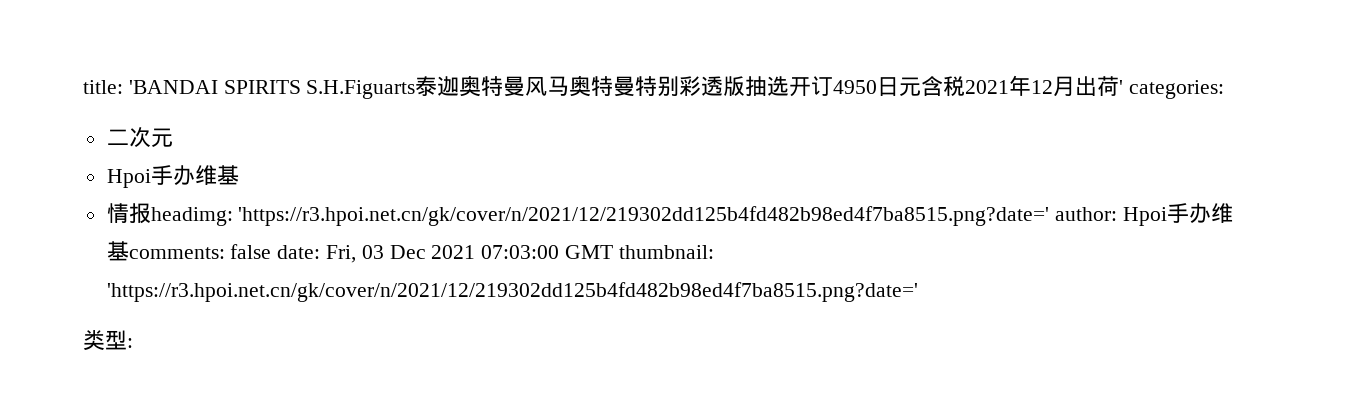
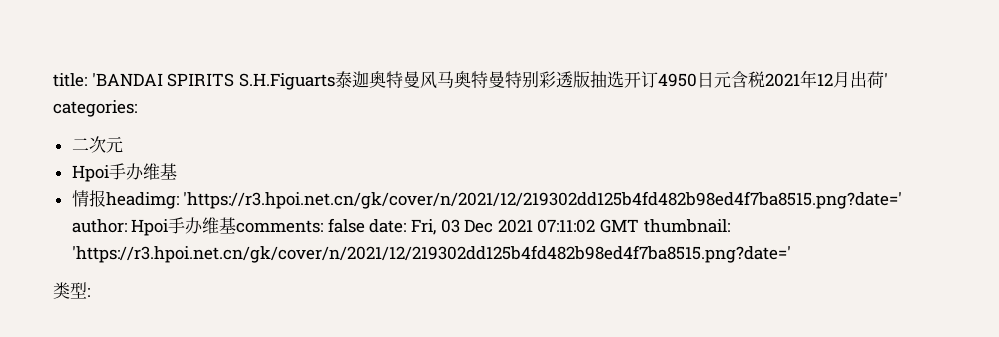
[481,245,560,259] 07:03:00 -> [537,219,596,233] 07:11:02

